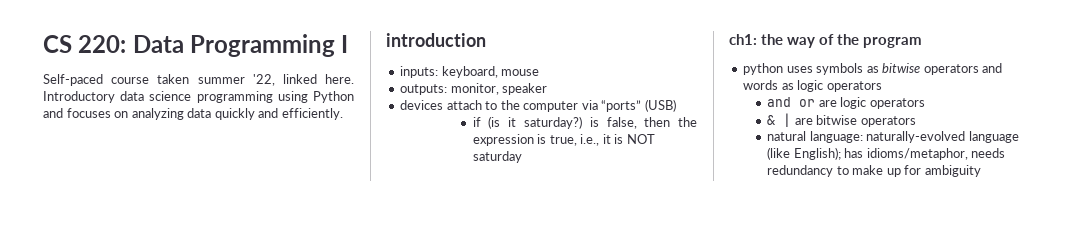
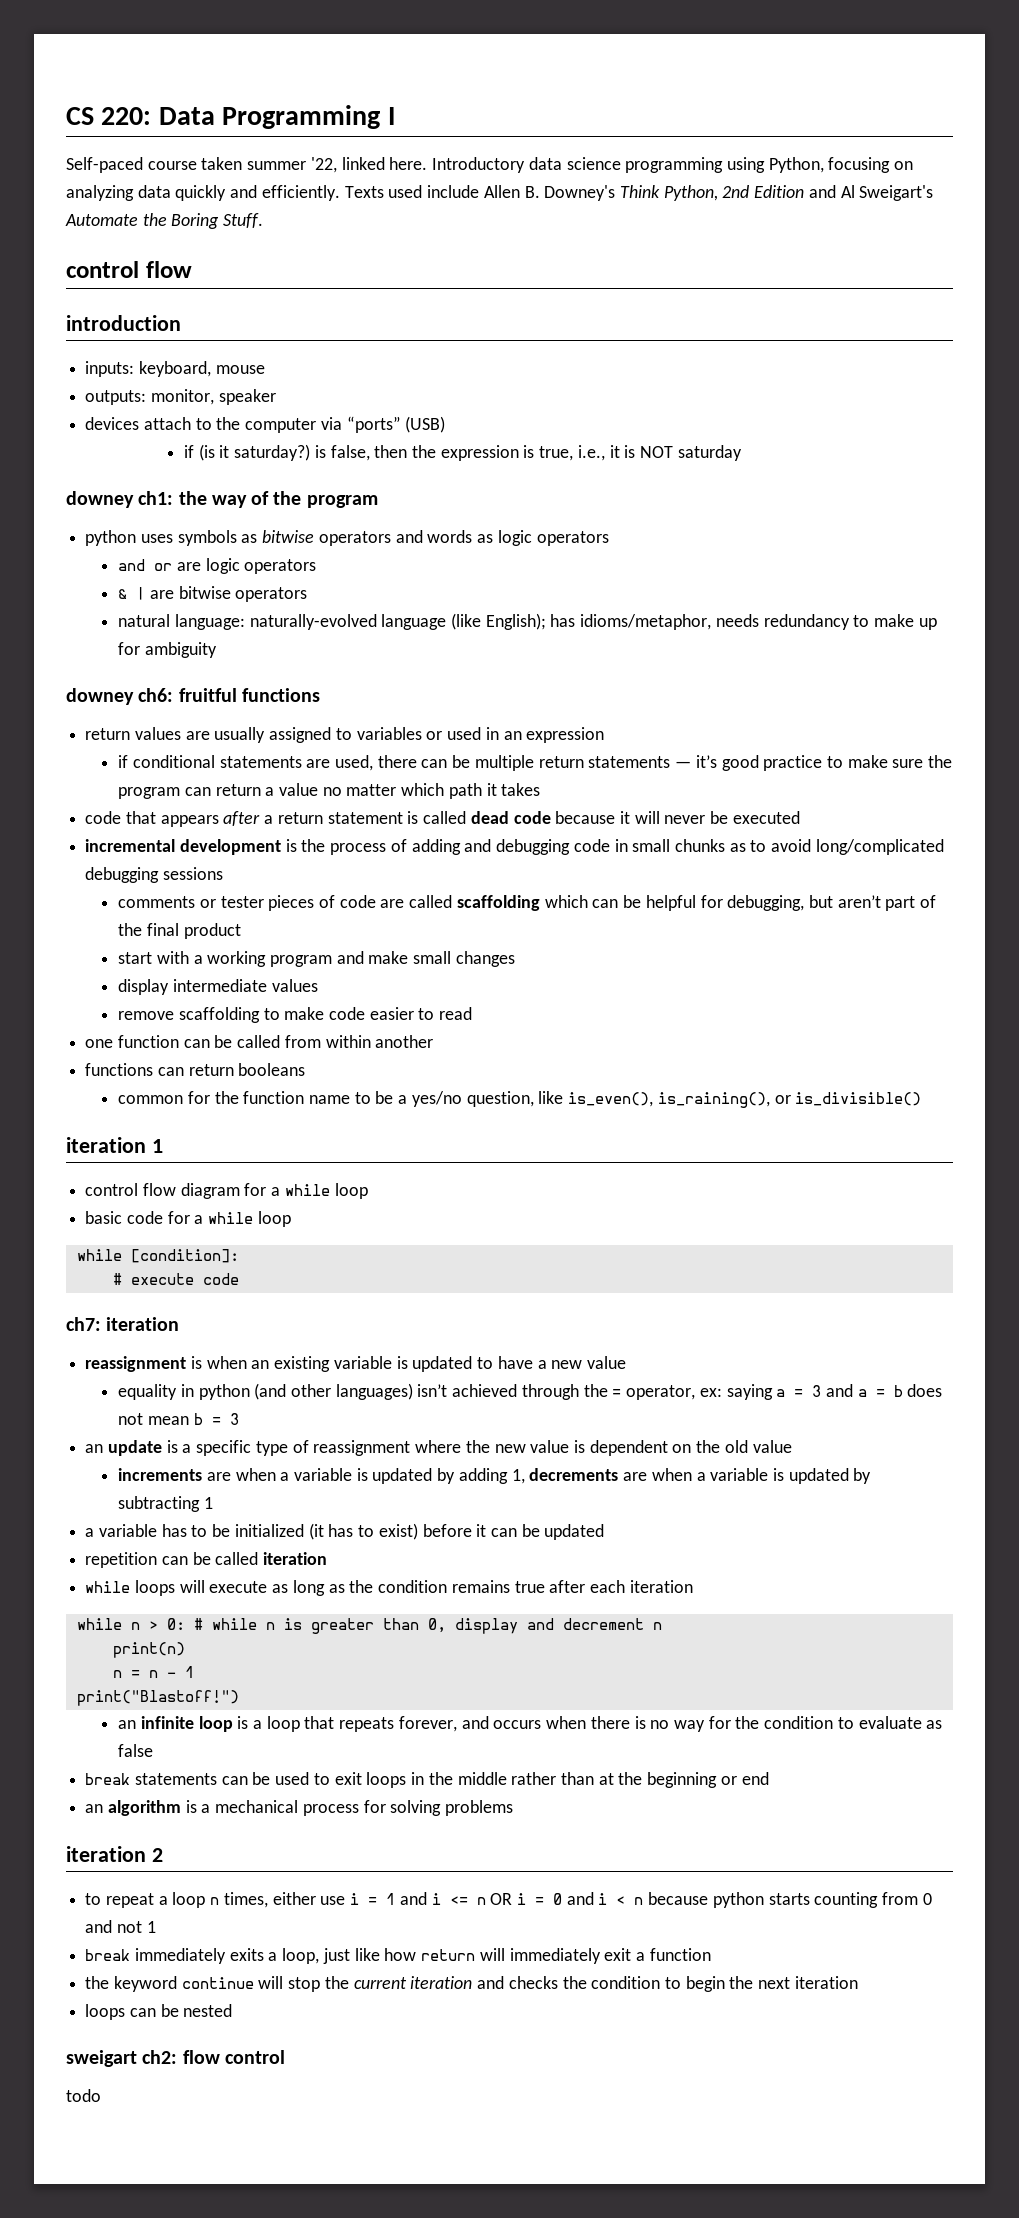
[312,91,354,103] [43,108,111,118] Python and focuses -> [768,157,891,173] Python, focusing
(343, 114) none -> [344,185,934,201] [65,213,264,229] [66,261,192,278] Texts used include Allen B. Downey's Think Python, 2nd Edition and Al Sweigart's Automate the Boring Stuff. // control flow
(522, 157) none -> [66,491,134,508] downey
(981, 171) none -> [66,688,320,705] [85,727,605,743] [118,755,953,771] [118,783,541,799] [85,811,800,827] [85,839,944,855] [85,867,223,883] [118,895,937,911] [118,923,241,939] [118,951,515,967] [118,979,318,995] [118,1007,473,1023] [85,1035,434,1048] [85,1063,306,1076] [118,1091,922,1108] [66,1137,163,1153] [85,1183,368,1199] [85,1211,291,1227] [76,1249,239,1263] [112,1273,239,1285] [66,1317,180,1331] [85,1356,626,1372] [118,1383,943,1400] [118,1413,239,1425] [85,1440,792,1456] [118,1468,872,1484] [118,1496,213,1512] [85,1523,605,1540] [85,1552,328,1568] [85,1580,693,1596] [76,1618,662,1634] [112,1642,185,1658] [112,1666,194,1678] [76,1690,239,1706] [118,1716,943,1732] [118,1744,154,1757] [85,1772,769,1788] [85,1800,514,1816] [66,1846,163,1862] [85,1892,932,1908] [85,1920,156,1933] [85,1948,711,1964] [85,1976,858,1992] [85,2004,233,2020] [66,2050,285,2067] [66,2089,101,2102] // downey ch6: fruitful functions // return values are usually assigned to variables or used in an expression // if conditional statements are used, there can be multiple return statements — it’s good practice to make sure the program can return a value no matter which path it takes // code that appears after a return statement is called dead code because it will never be executed // incremental development is the process of adding and debugging code in small chunks as to avoid long/complicated debugging sessions // comments or tester pieces of code are called scaffolding which can be helpful for debugging, but aren’t part of the final product // start with a working program and make small changes // display intermediate values // remove scaffolding to make code easier to read // one function can be called from within another // functions can return booleans // common for the function name to be a yes/no question, like is_even(), is_raining(), or is_divisible() // iteration 1 // control flow diagram for a while loop // basic code for a while loop // while [condition]: // # execute code // ch7: iteration // reassignment is when an existing variable is updated to have a new value // equality in python (and other languages) isn’t achieved through the = operator, ex: saying a = 3 and a = b does not mean b = 3 // an update is a specific type of reassignment where the new value is dependent on the old value // increments are when a variable is updated by adding 1, decrements are when a variable is updated by subtracting 1 // a variable has to be initialized (it has to exist) before it can be updated // repetition can be called iteration // while loops will execute as long as the condition remains true after each iteration // while n > 0: # while n is greater than 0, display and decrement n // print(n) // n = n - 1 // print("Blastoff!") // an infinite loop is a loop that repeats forever, and occurs when there is no way for the condition to evaluate as false // break statements can be used to exit loops in the middle rather than at the beginning or end // an algorithm is a mechanical process for solving problems // iteration 2 // to repeat a loop n times, either use i = 1 and i <= n OR i = 0 and i < n because python starts counting from 0 and not 1 // break immediately exits a loop, just like how return will immediately exit a function // the keyword continue will stop the current iteration and checks the condition to begin the next iteration // loops can be nested // sweigart ch2: flow control // todo

